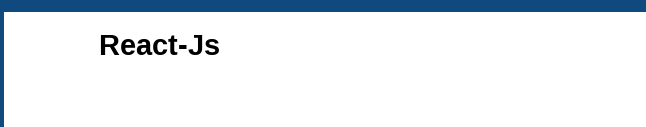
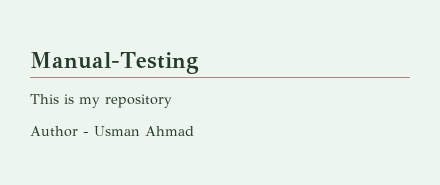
[99,35,220,55] React-Js -> [30,52,199,74] [30,94,172,108] [30,126,194,137] Manual-Testing // This is my repository // Author - Usman Ahmad

